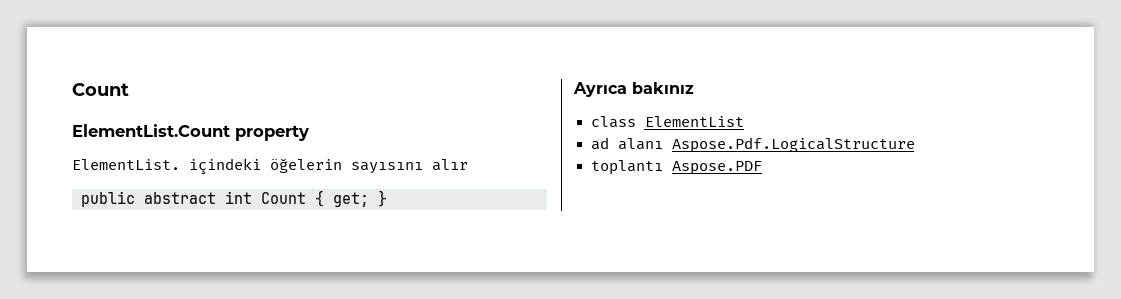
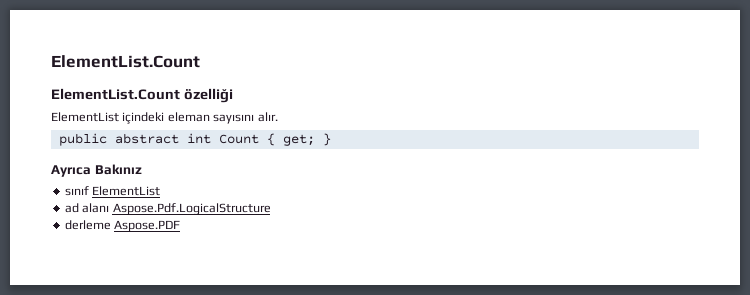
[72,83,129,96] [72,124,309,141] [72,158,468,175] Count // ElementList.Count property // ElementList. içindeki öğelerin sayısını alır -> [51,55,200,68] [51,88,233,103] [51,112,278,124] ElementList.Count // ElementList.Count özelliği // ElementList içindeki eleman sayısını alır.
[632,82,694,94] [590,116,636,128] bakınız // class -> [94,164,142,175] [64,186,89,196] Bakınız // sınıf
[590,160,663,175] toplantı -> [64,220,111,230] derleme

